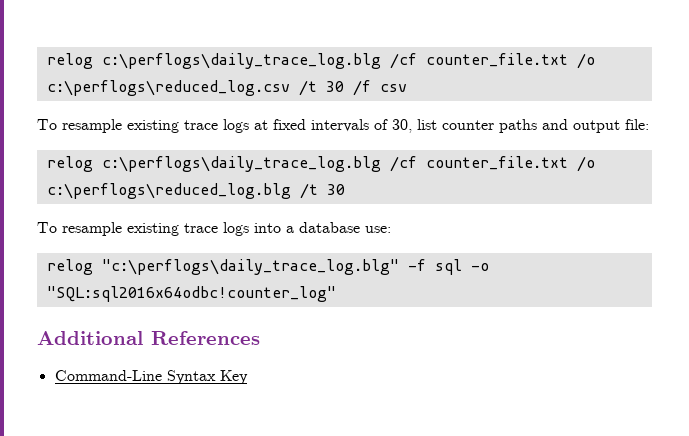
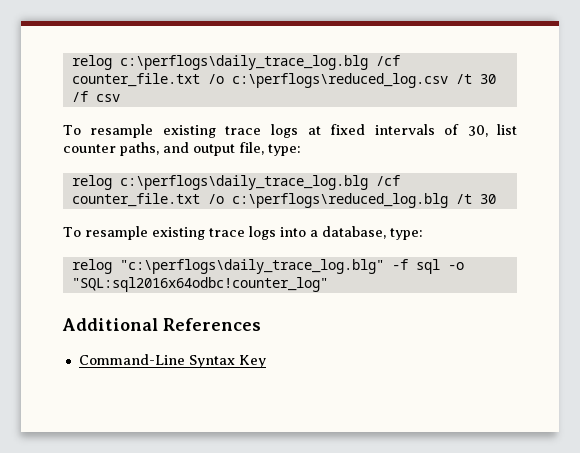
[499,119,537,133] paths -> [120,142,159,156] paths,
[625,119,649,130] file: -> [239,142,301,156] file, type:
[299,222,391,233] database use: -> [321,226,423,240] database, type:

